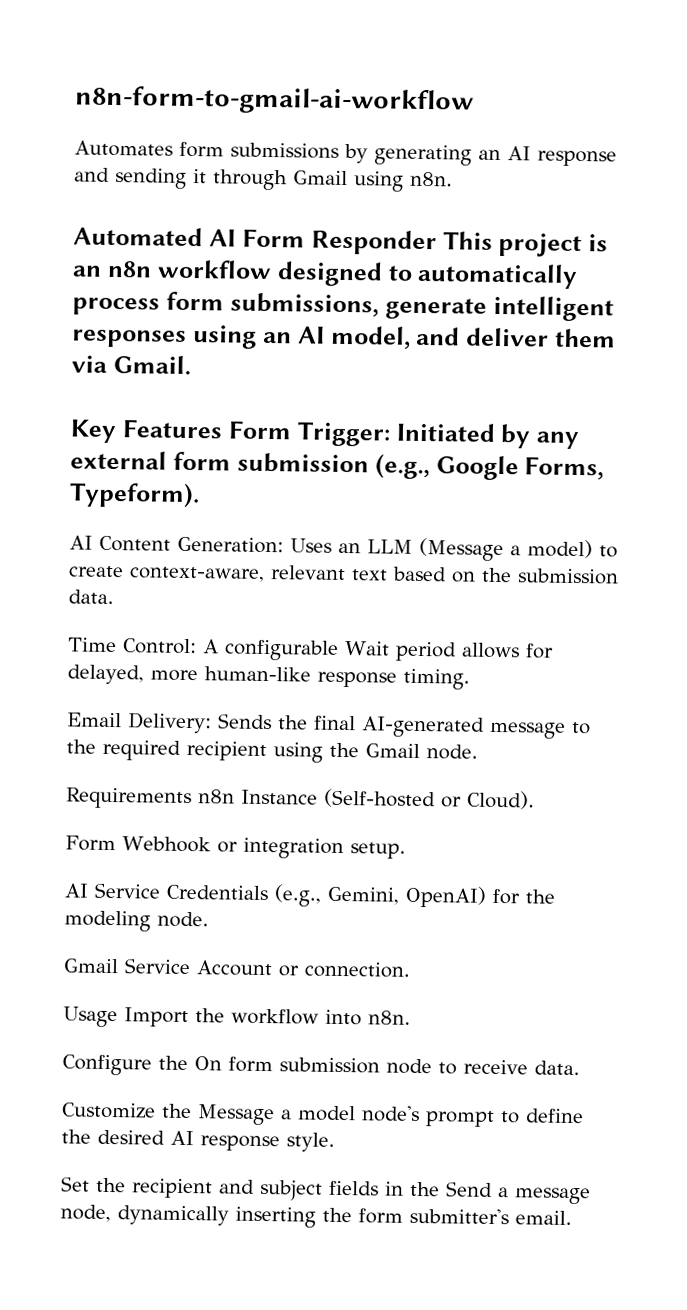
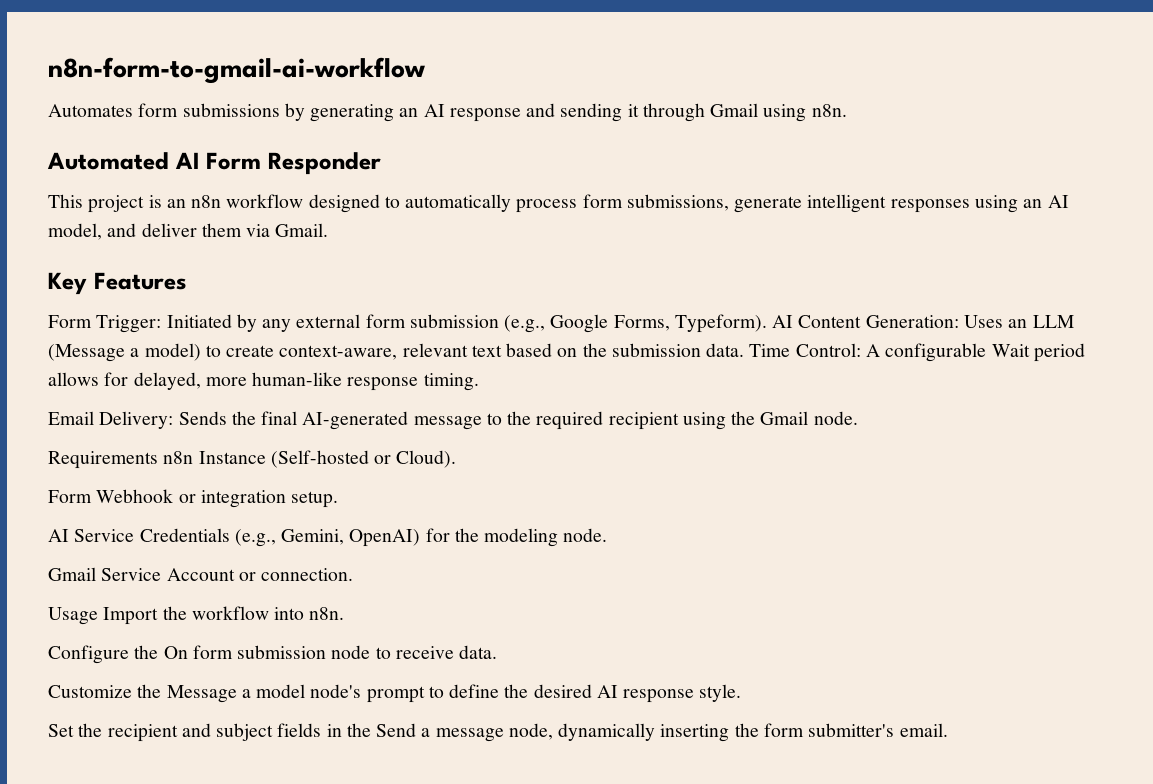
(437, 242) none -> (381, 163) //
(223, 429) none -> (187, 281) //
(200, 495) // -> (767, 323) none
(114, 597) // -> (745, 350) none

